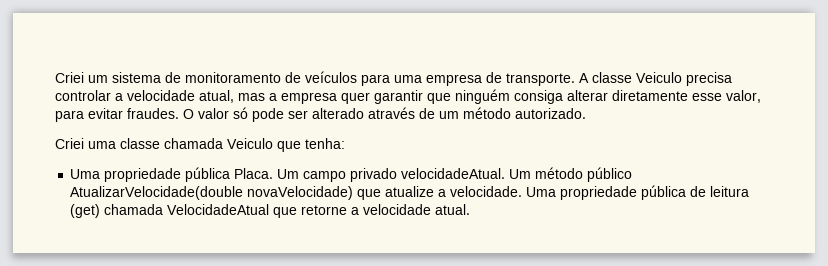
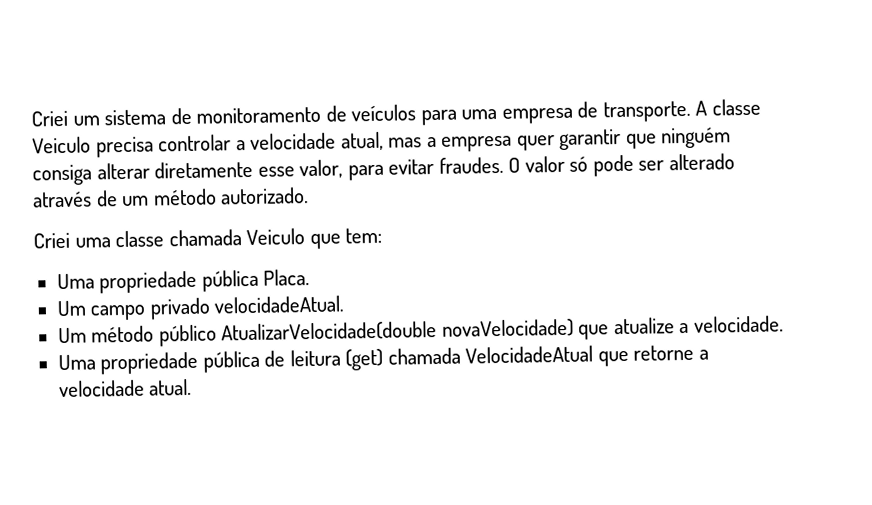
[305,138,345,149] tenha: -> [345,227,383,244] tem:
(274, 173) none -> (311, 277) //
(506, 173) none -> (345, 304) //
(523, 191) none -> (784, 324) //

